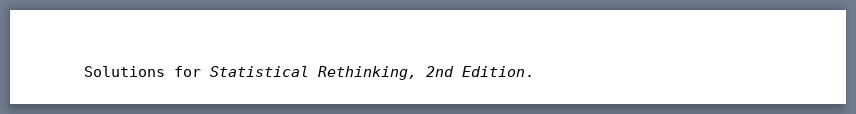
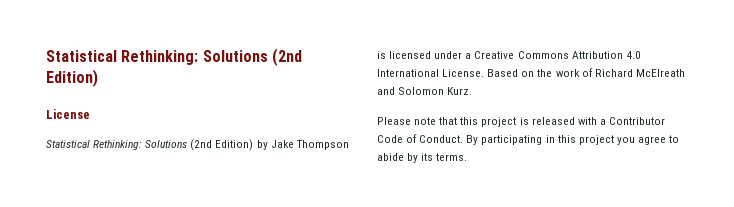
[84,66,534,80] Solutions for Statistical Rethinking, 2nd Edition. -> [46,48,302,66] [46,69,98,87] [46,109,90,119] [46,139,349,151] [377,51,641,59] [377,68,685,77] [377,87,473,95] [377,117,665,127] [377,134,680,145] [377,153,468,163] Statistical Rethinking: Solutions (2nd Edition) // License // Statistical Rethinking: Solutions (2nd Edition) by Jake Thompson is licensed under a Creative Commons Attribution 4.0 International License. Based on the work of Richard McElreath and Solomon Kurz. // Please note that this project is released with a Contributor Code of Conduct. By participating in this project you agree to abide by its terms.

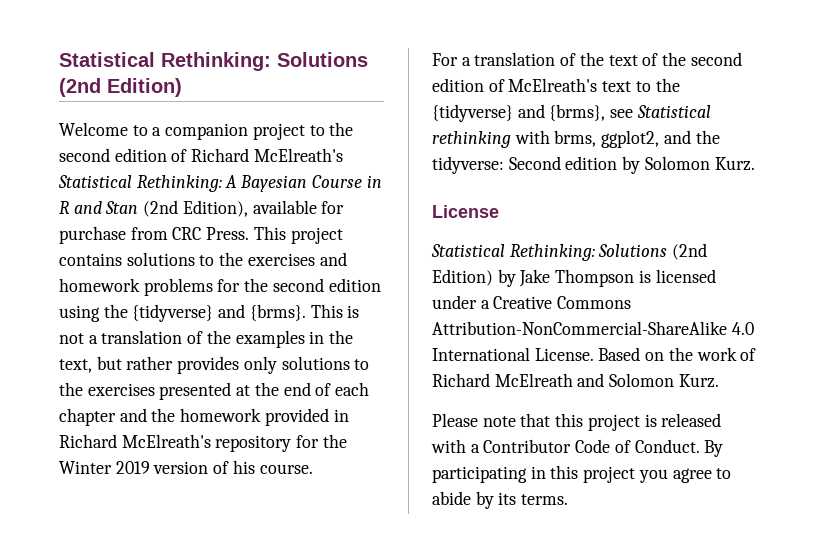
[46,48,302,66] [46,69,98,87] Statistical Rethinking: Solutions (2nd Edition) -> [59,52,368,71] [59,78,182,97] [59,122,354,140] [59,148,343,162] [58,175,382,192] [59,200,345,217] [59,226,343,244] [59,252,347,266] [59,278,381,296] [59,304,360,322] [59,330,354,348] [59,356,370,374] [59,382,370,400] [59,408,349,426] [59,434,347,452] [59,460,313,474] [432,52,742,66] [432,78,680,92] [432,104,711,122] [432,130,720,148] [432,156,755,174] Statistical Rethinking: Solutions (2nd Edition) // Welcome to a companion project to the second edition of Richard McElreath's Statistical Rethinking: A Bayesian Course in R and Stan (2nd Edition), available for purchase from CRC Press. This project contains solutions to the exercises and homework problems for the second edition using the {tidyverse} and {brms}. This is not a translation of the examples in the text, but rather provides only solutions to the exercises presented at the end of each chapter and the homework provided in Richard McElreath's repository for the Winter 2019 version of his course. // For a translation of the text of the second edition of McElreath's text to the {tidyverse} and {brms}, see Statistical rethinking with brms, ggplot2, and the tidyverse: Second edition by Solomon Kurz.
[571,51,623,59] Attribution -> [432,321,727,335] Attribution-NonCommercial-ShareAlike

